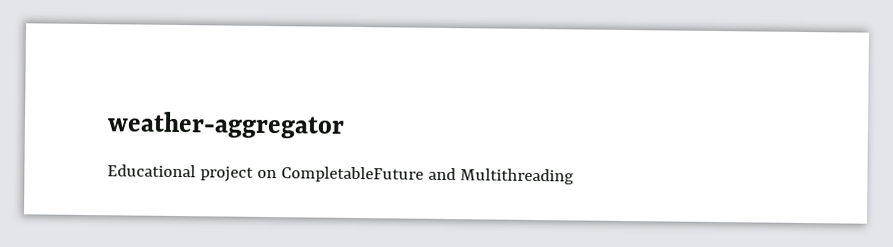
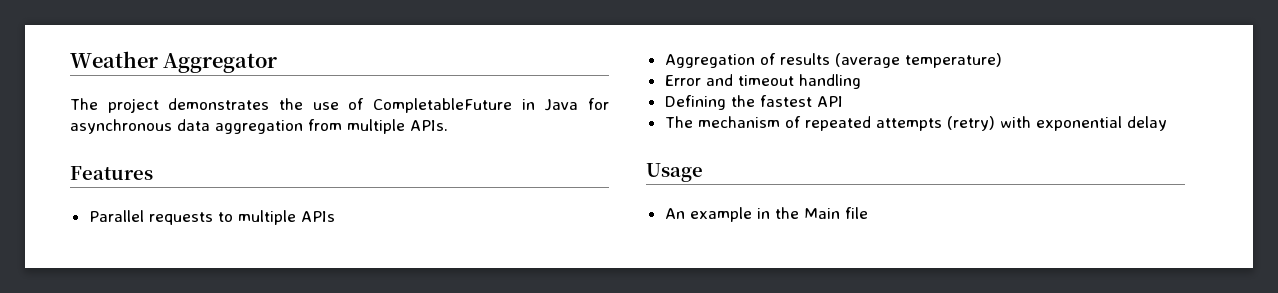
[107,111,345,139] [107,164,574,185] weather-aggregator // Educational project on CompletableFuture and Multithreading -> [70,51,278,73] [70,98,609,113] [70,119,448,134] [70,166,153,180] [88,210,335,225] [664,53,1002,68] [664,74,861,89] [664,95,843,110] [664,116,1167,131] [646,163,703,182] [664,207,868,222] Weather Aggregator // The project demonstrates the use of CompletableFuture in Java for asynchronous data aggregation from multiple APIs. // Features // Parallel requests to multiple APIs // Aggregation of results (average temperature) // Error and timeout handling // Defining the fastest API // The mechanism of repeated attempts (retry) with exponential delay // Usage // An example in the Main file

